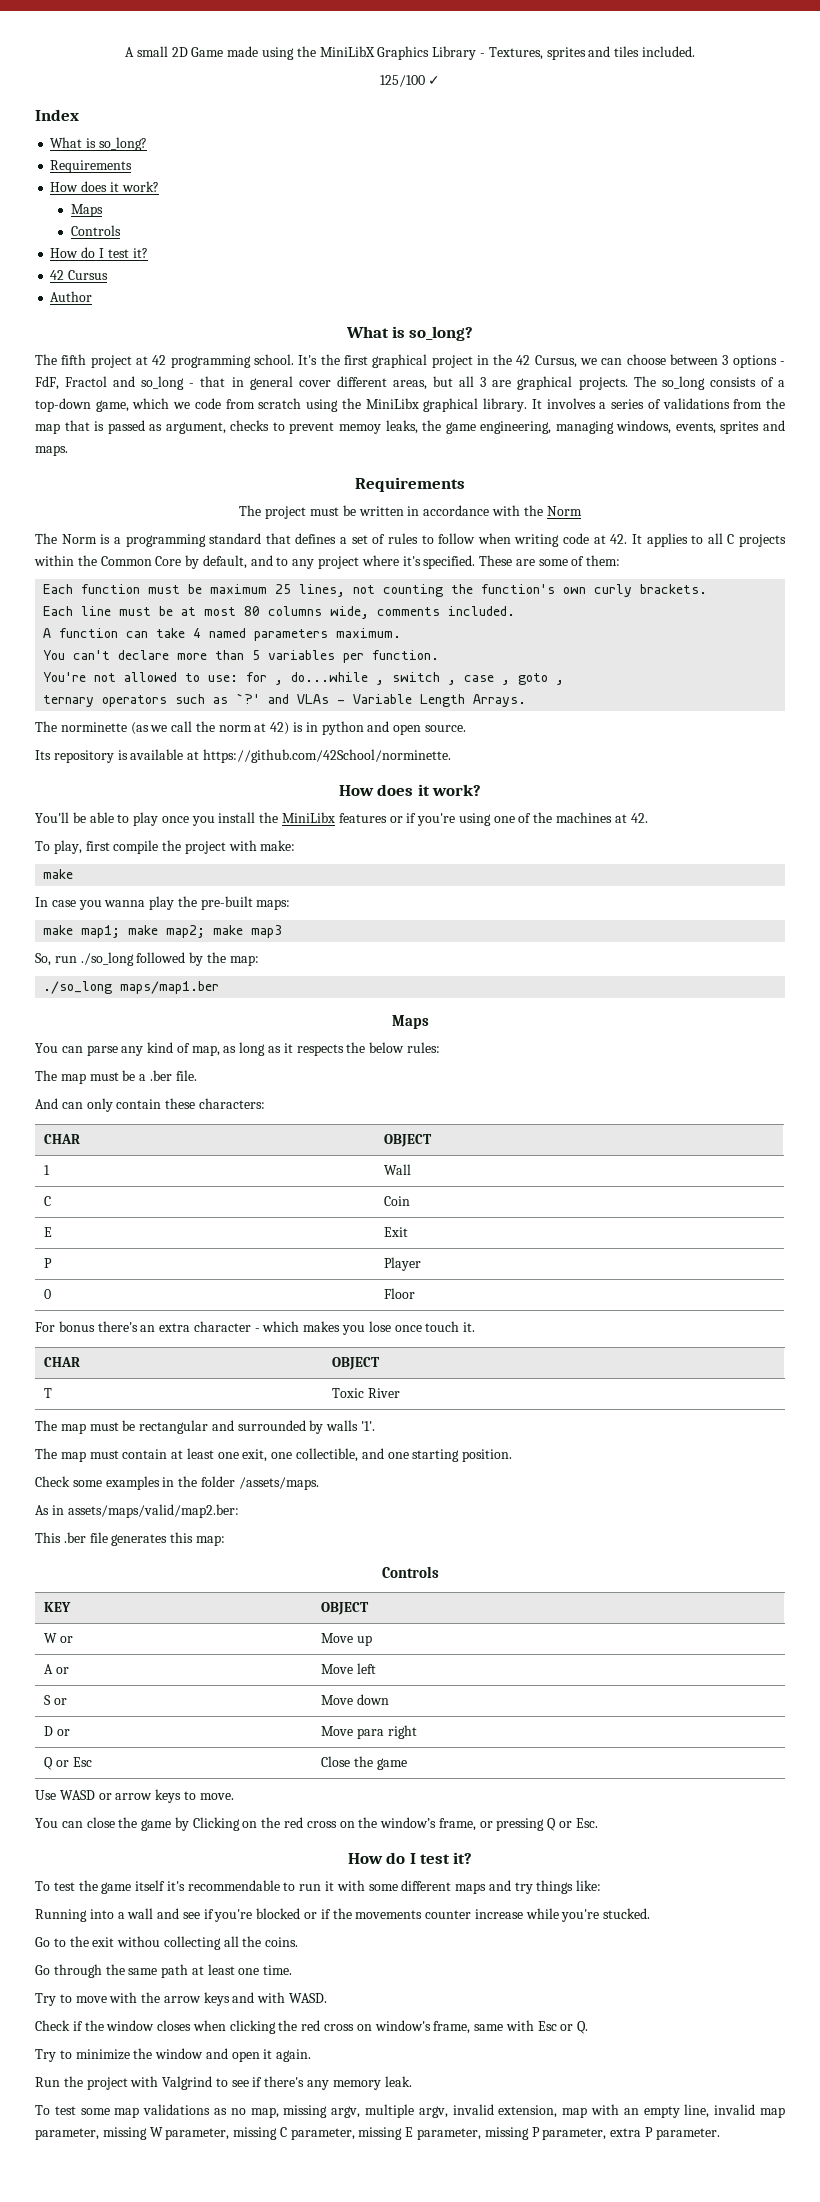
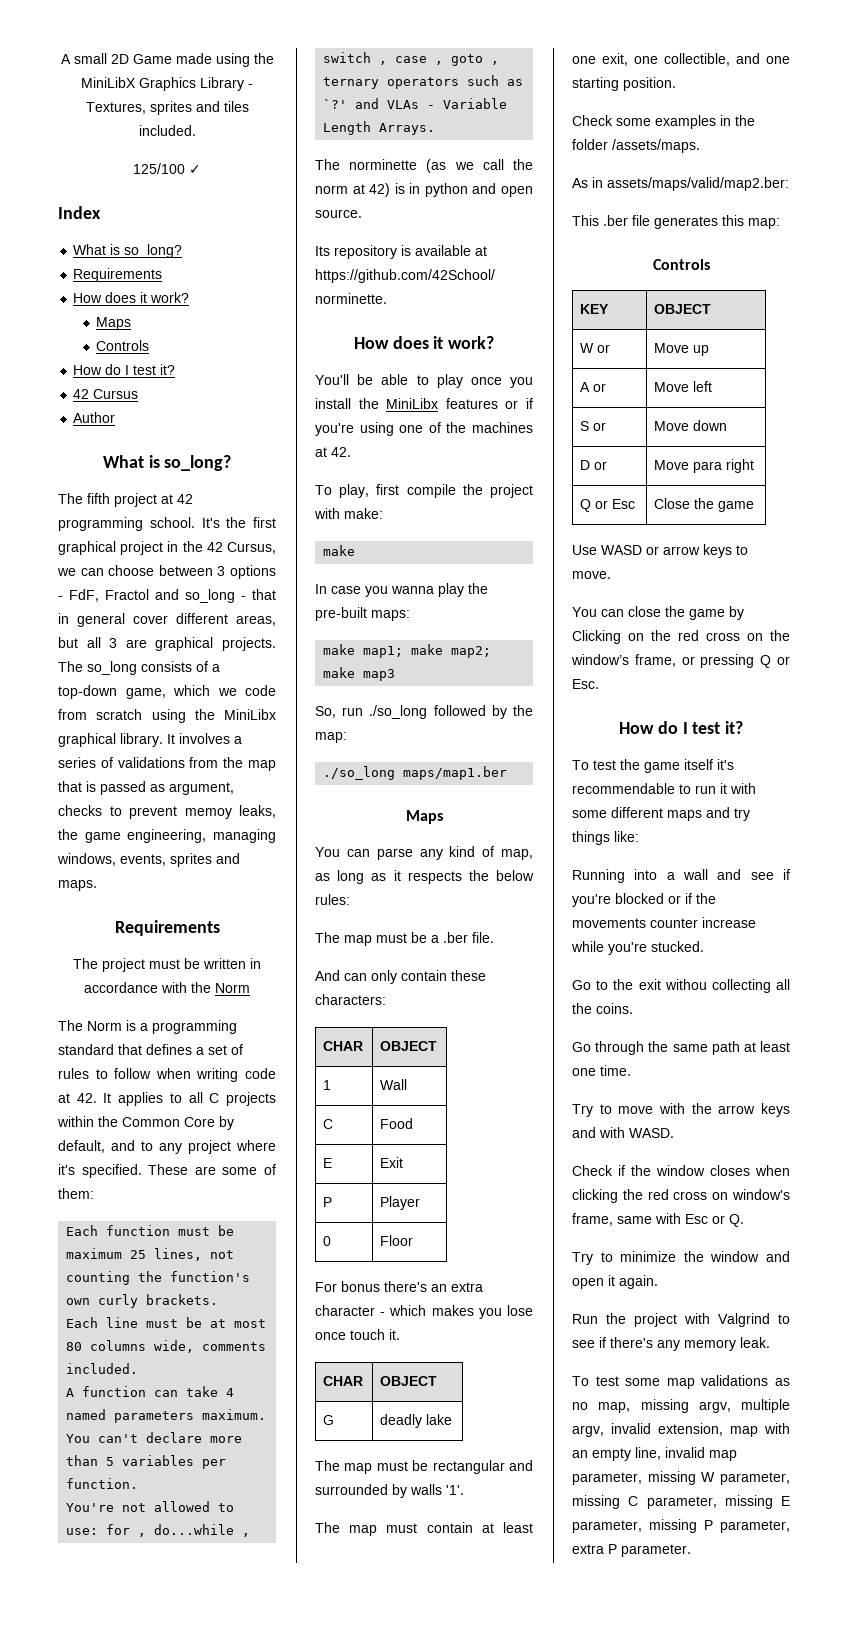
[383,1196,410,1206] Coin -> [380,1118,414,1129] Food
[43,1388,52,1398] [331,1388,400,1398] T | Toxic River -> [323,1415,335,1425] [380,1414,453,1428] G | deadly lake

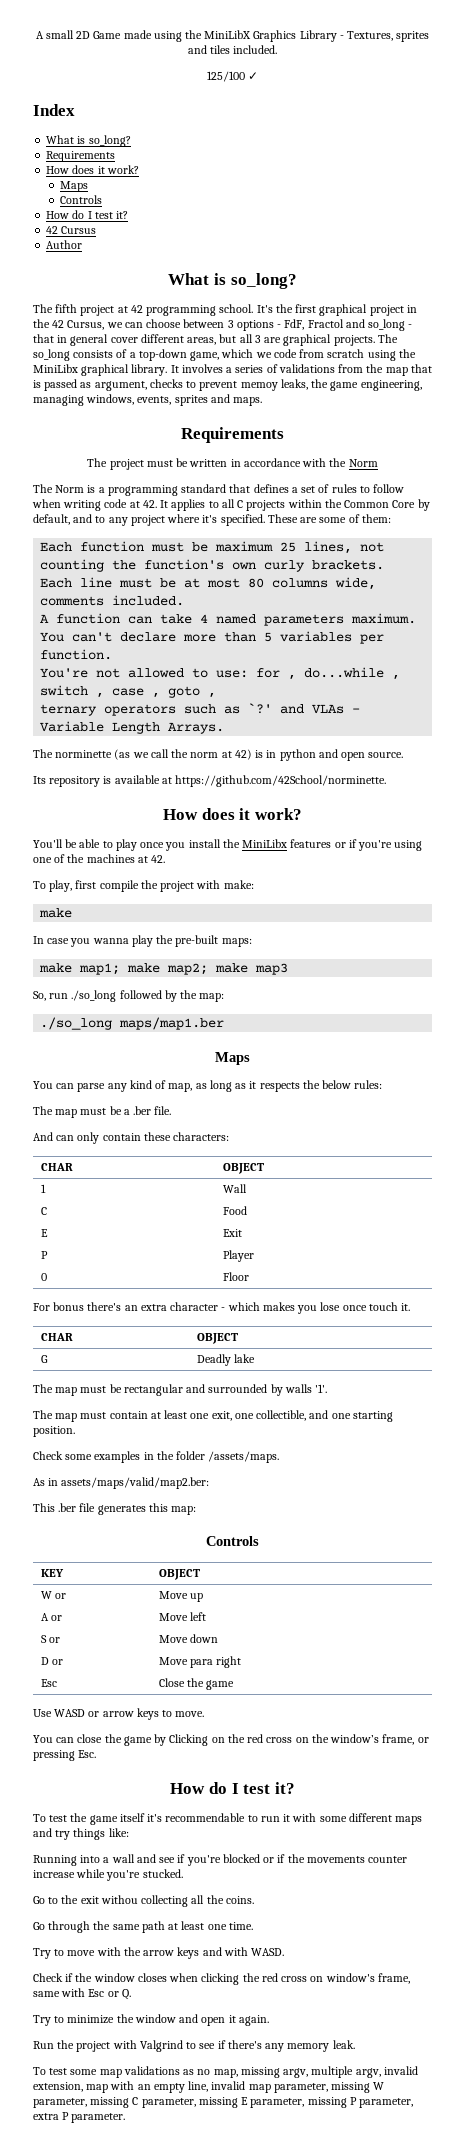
[380,1414,423,1428] deadly -> [196,1354,231,1366] Deadly
[580,499,609,512] Q or -> (242, 1662) none
[760,655,790,668] Q or -> (75, 1755) none

